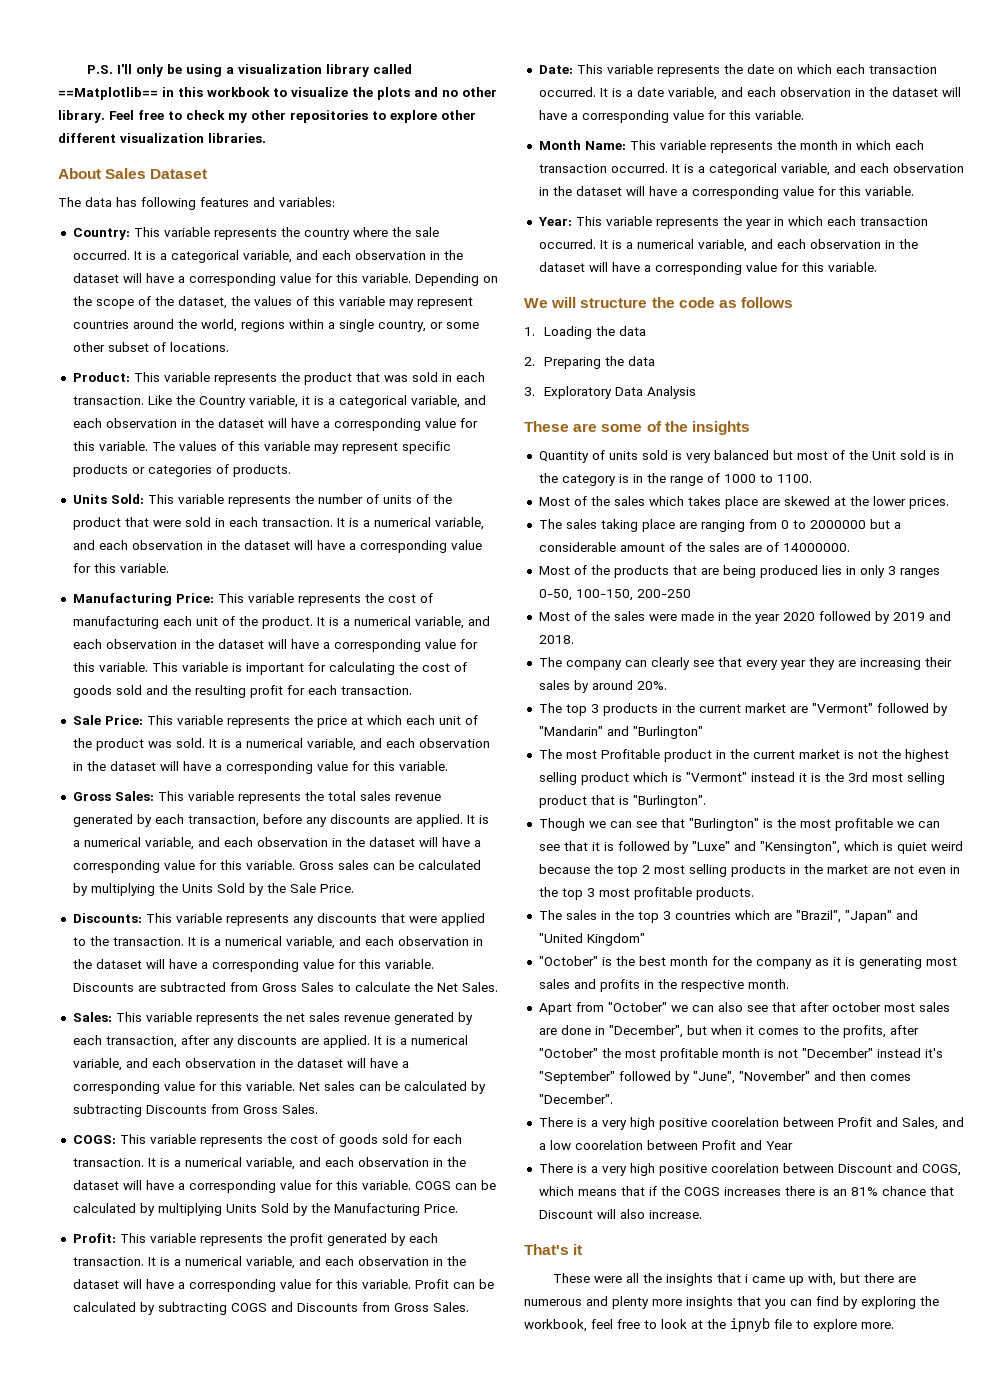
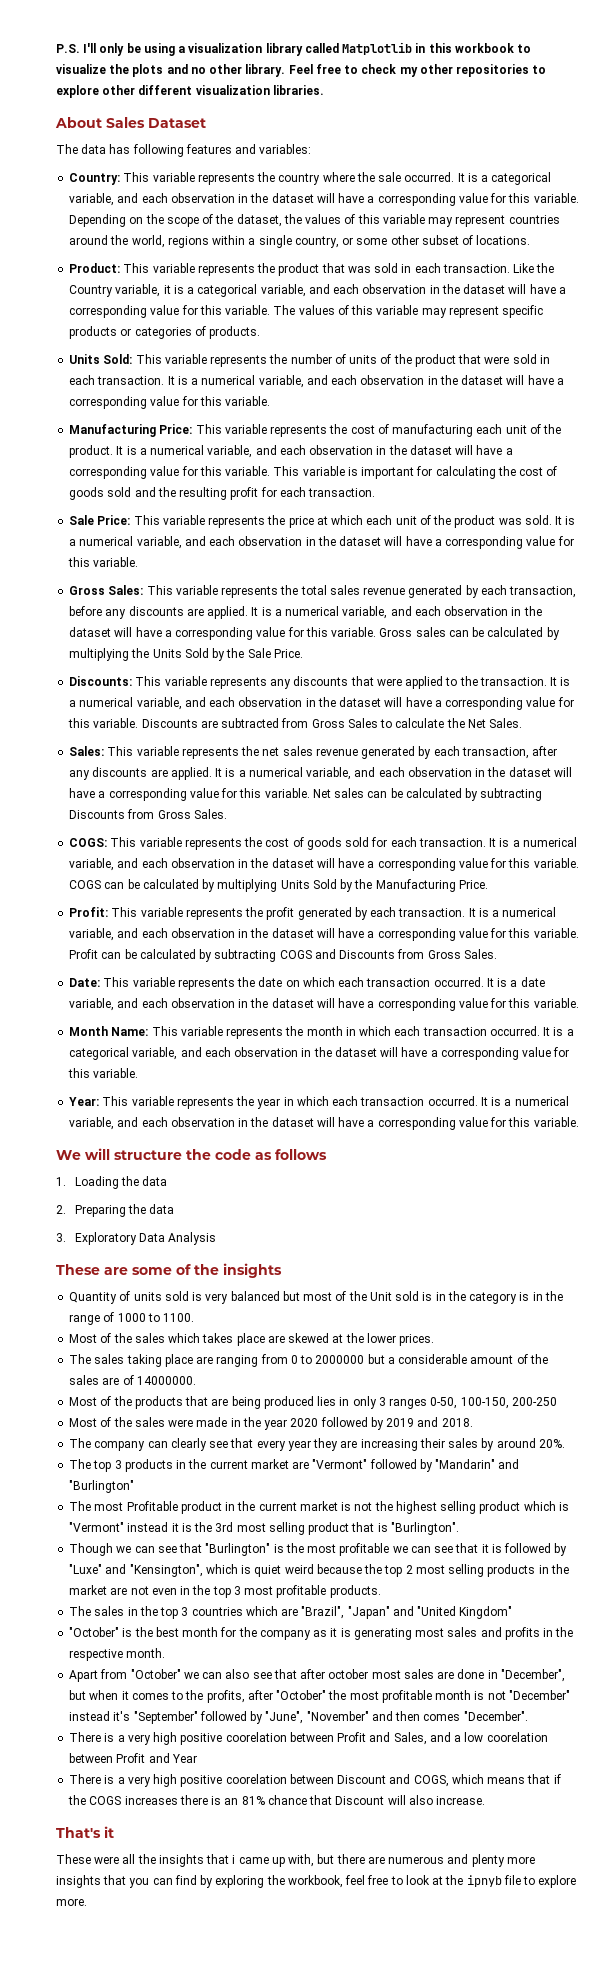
[58,87,158,100] ==Matplotlib== -> [342,42,413,55] Matplotlib

